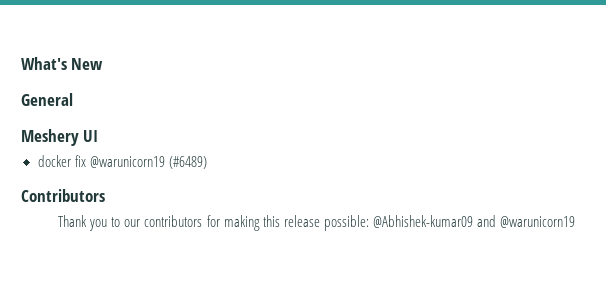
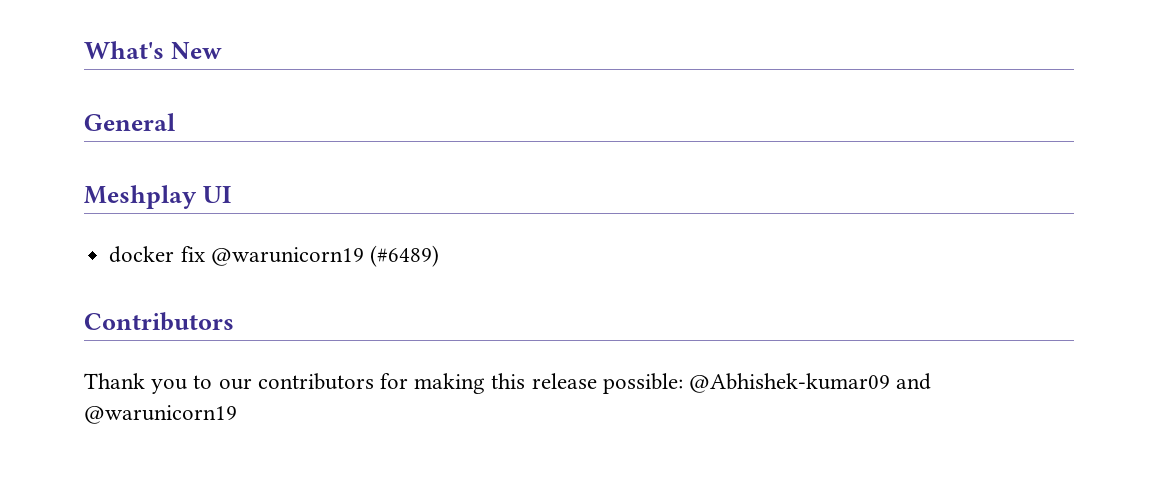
[21,129,79,146] Meshery -> [84,185,197,209] Meshplay

